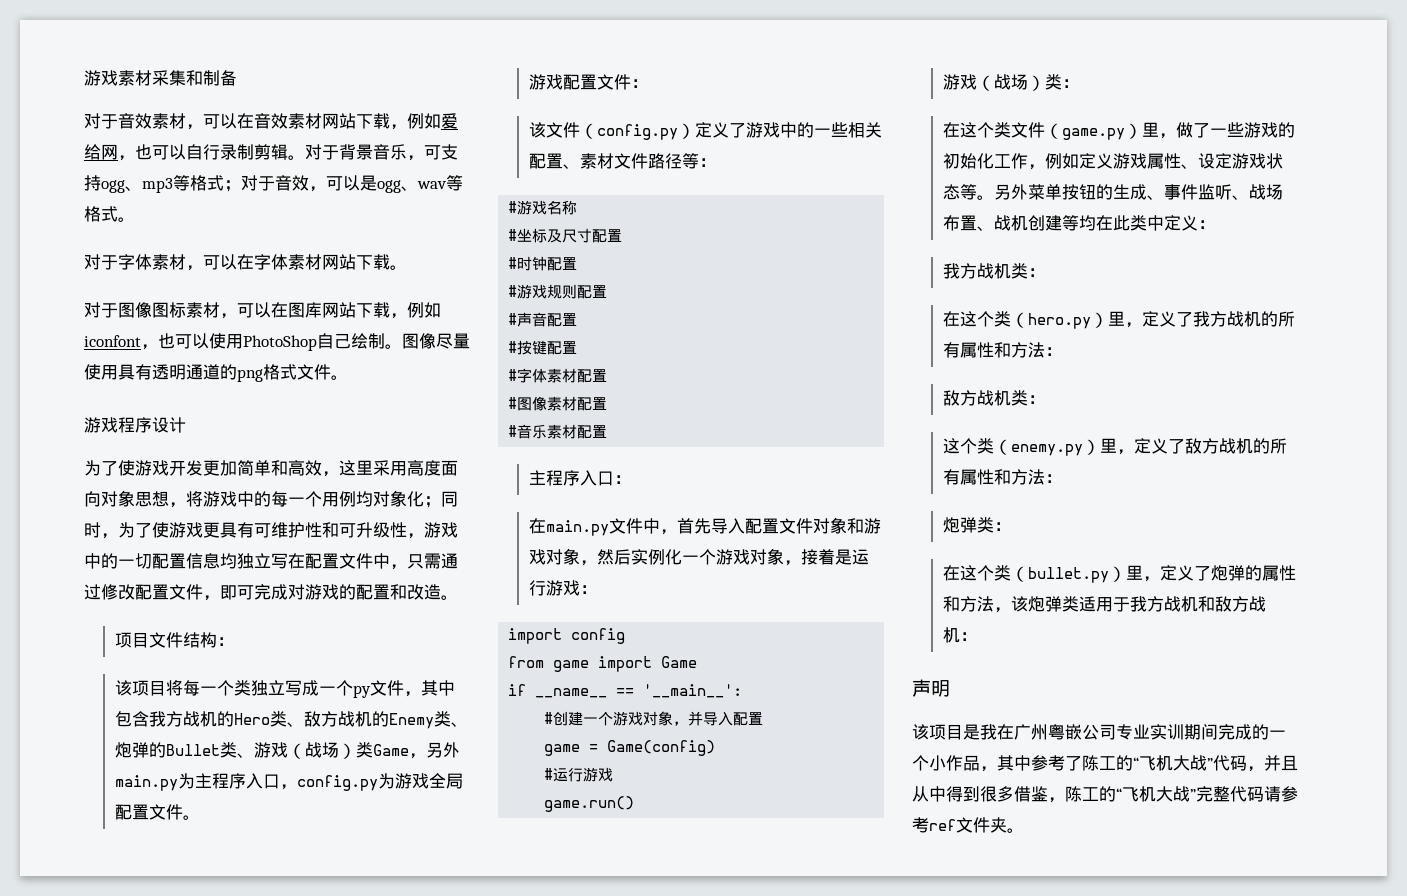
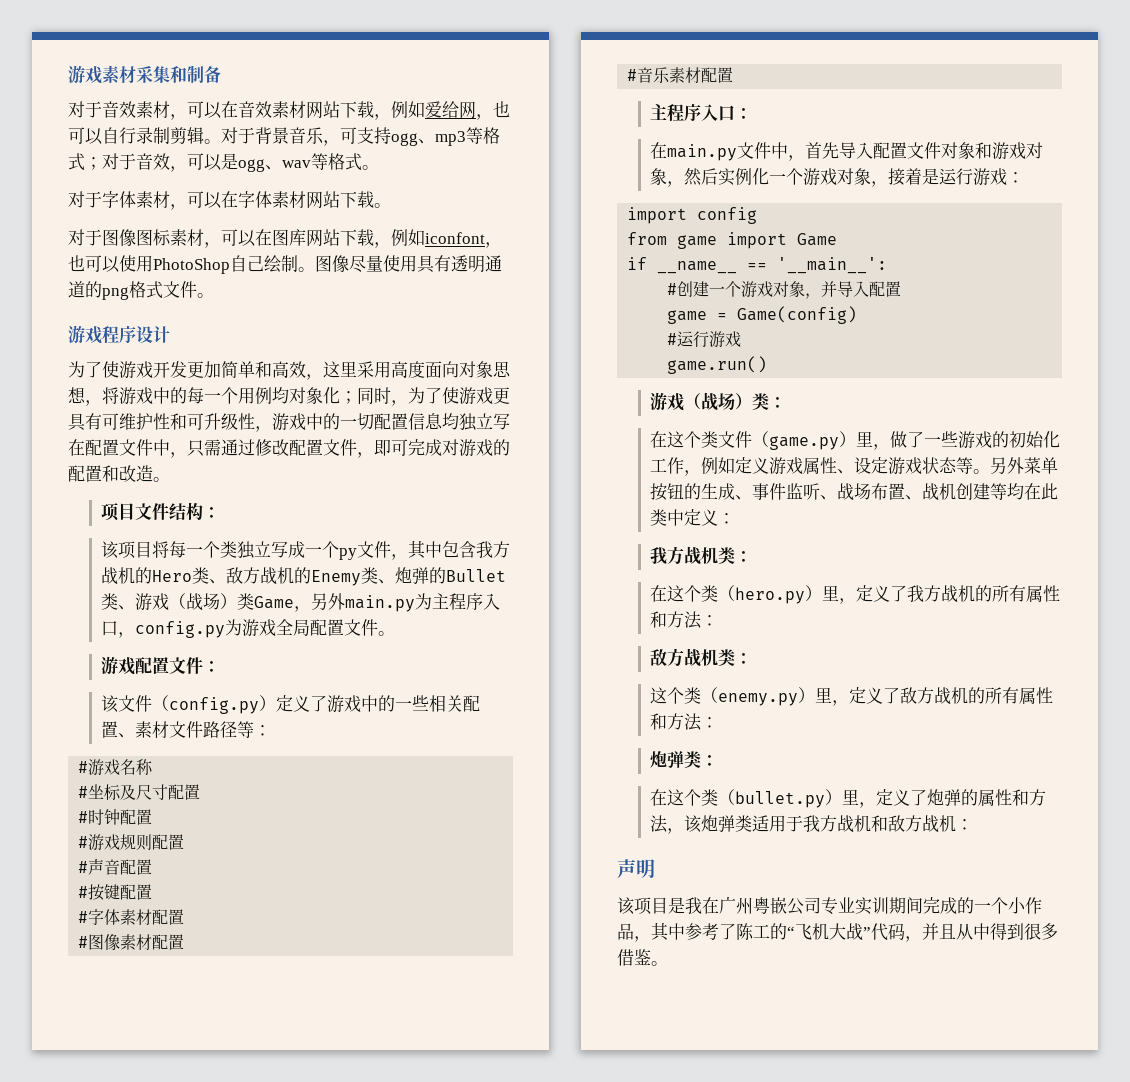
[1048,786,1298,803] [912,817,1007,833] ，陈工的“飞机大战”完整代码请参考ref文件夹 -> (651, 957) none

